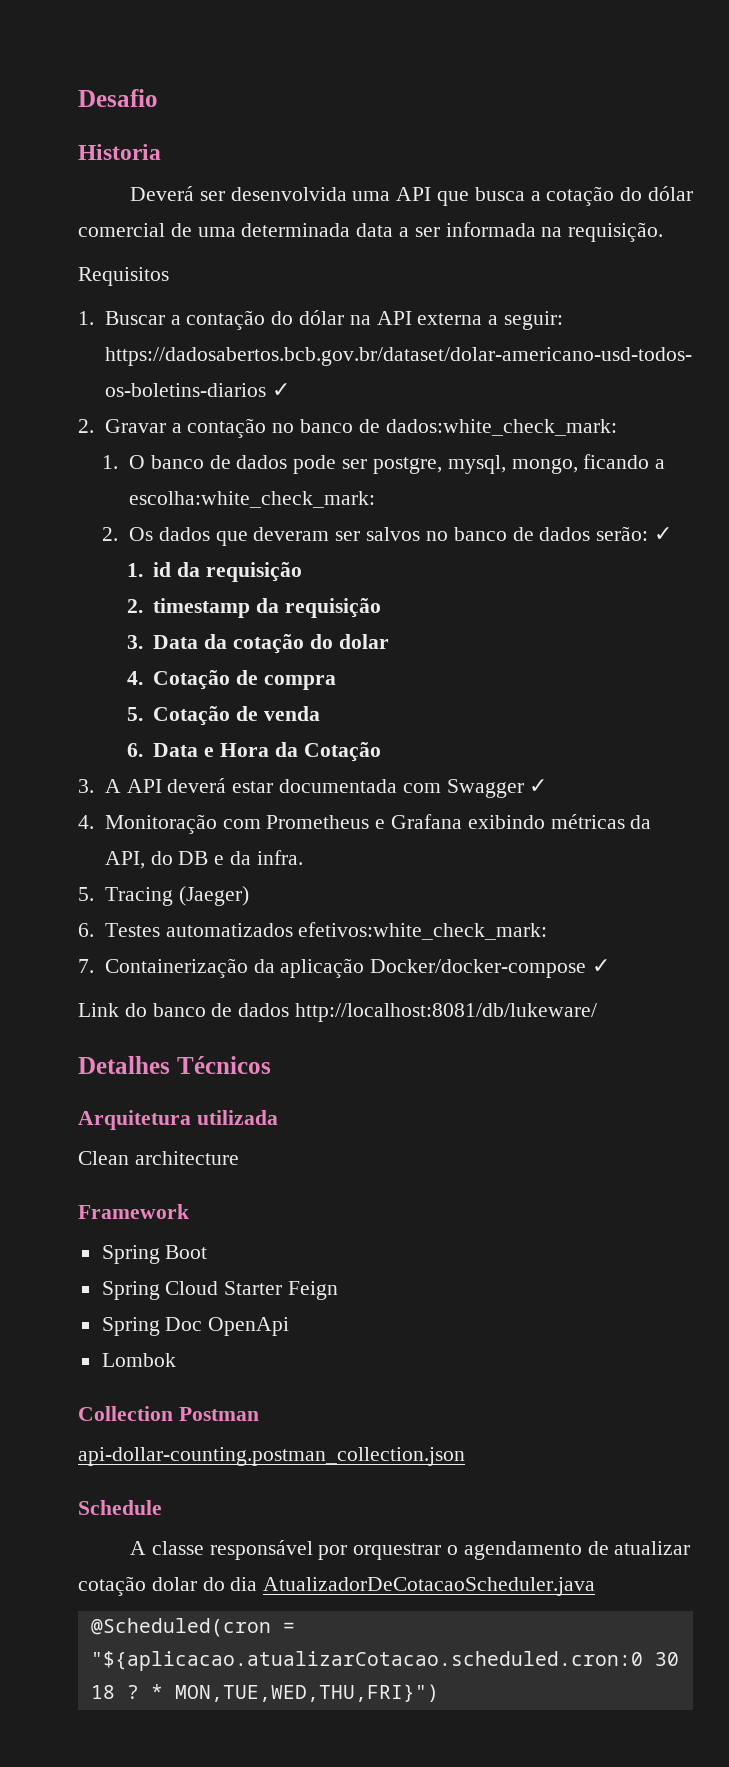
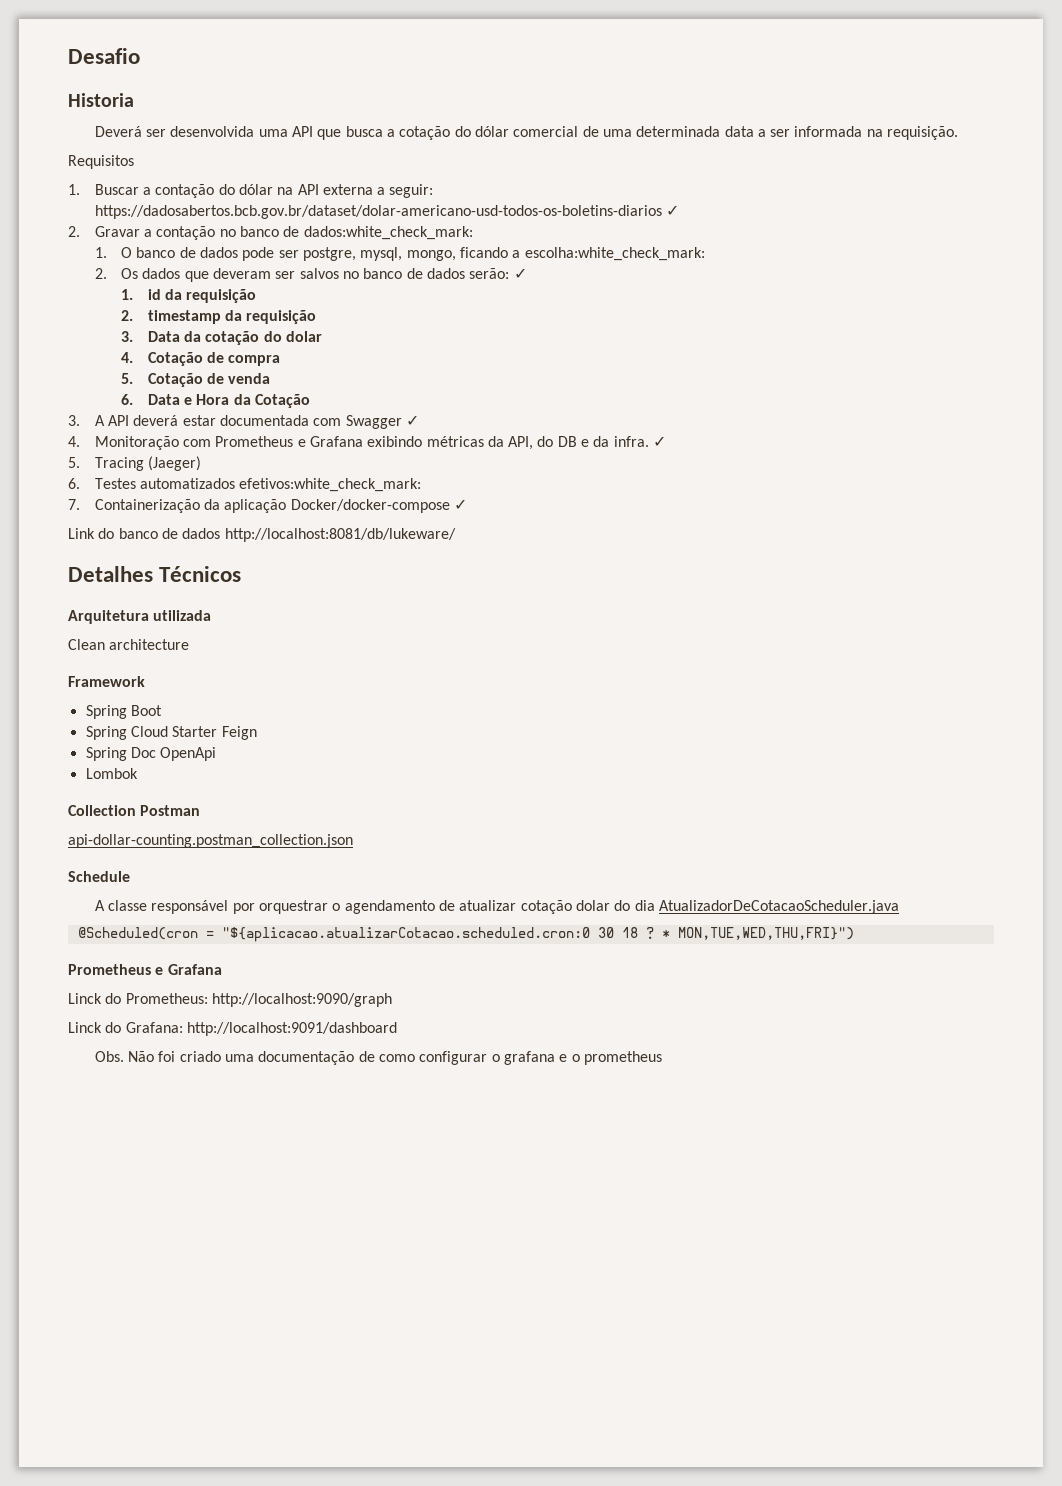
(303, 857) none -> [653,436,667,447] ✓
(439, 1693) none -> [68,964,222,975] [68,993,392,1007] [68,1022,397,1036] [94,1051,662,1065] // Prometheus e Grafana // Linck do Prometheus: http://localhost:9090/graph // Linck do Grafana: http://localhost:9091/dashboard // Obs. Não foi criado uma documentação de como configurar o grafana e o prometheus

